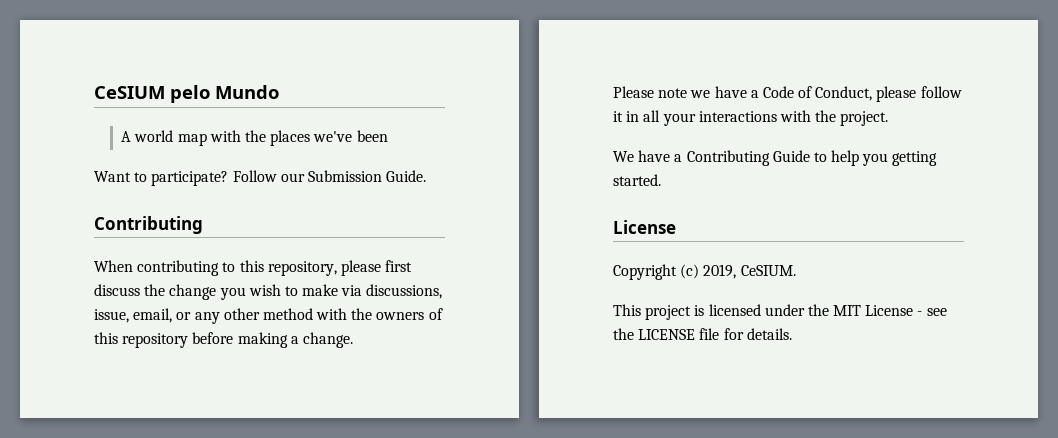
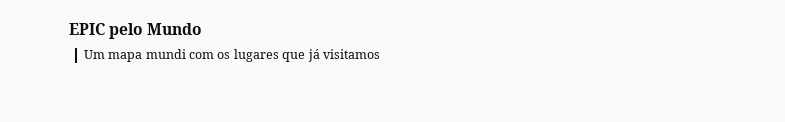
[94,86,165,99] CeSIUM -> [69,23,105,35] EPIC
[121,130,388,146] [94,170,427,186] [94,216,203,234] [94,260,413,276] [94,284,443,300] [94,308,443,324] [94,332,353,348] [613,86,962,102] [613,110,889,126] [613,150,938,166] [613,174,661,186] [613,220,676,234] [613,264,796,280] [613,304,947,320] [613,328,792,340] A world map with the places we've been // Want to participate? Follow our Submission Guide. // Contributing // When contributing to this repository, please first discuss the change you wish to make via discussions, issue, email, or any other method with the owners of this repository before making a change. // Please note we have a Code of Conduct, please follow it in all your interactions with the project. // We have a Contributing Guide to help you getting started. // License // Copyright (c) 2019, CeSIUM. // This project is licensed under the MIT License - see the LICENSE file for details. -> [83,49,380,62] Um mapa mundi com os lugares que já visitamos

